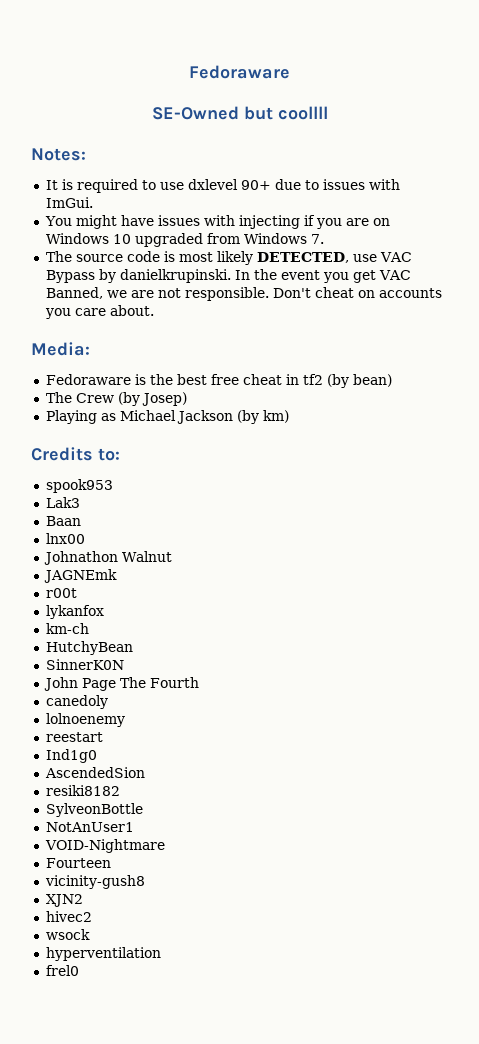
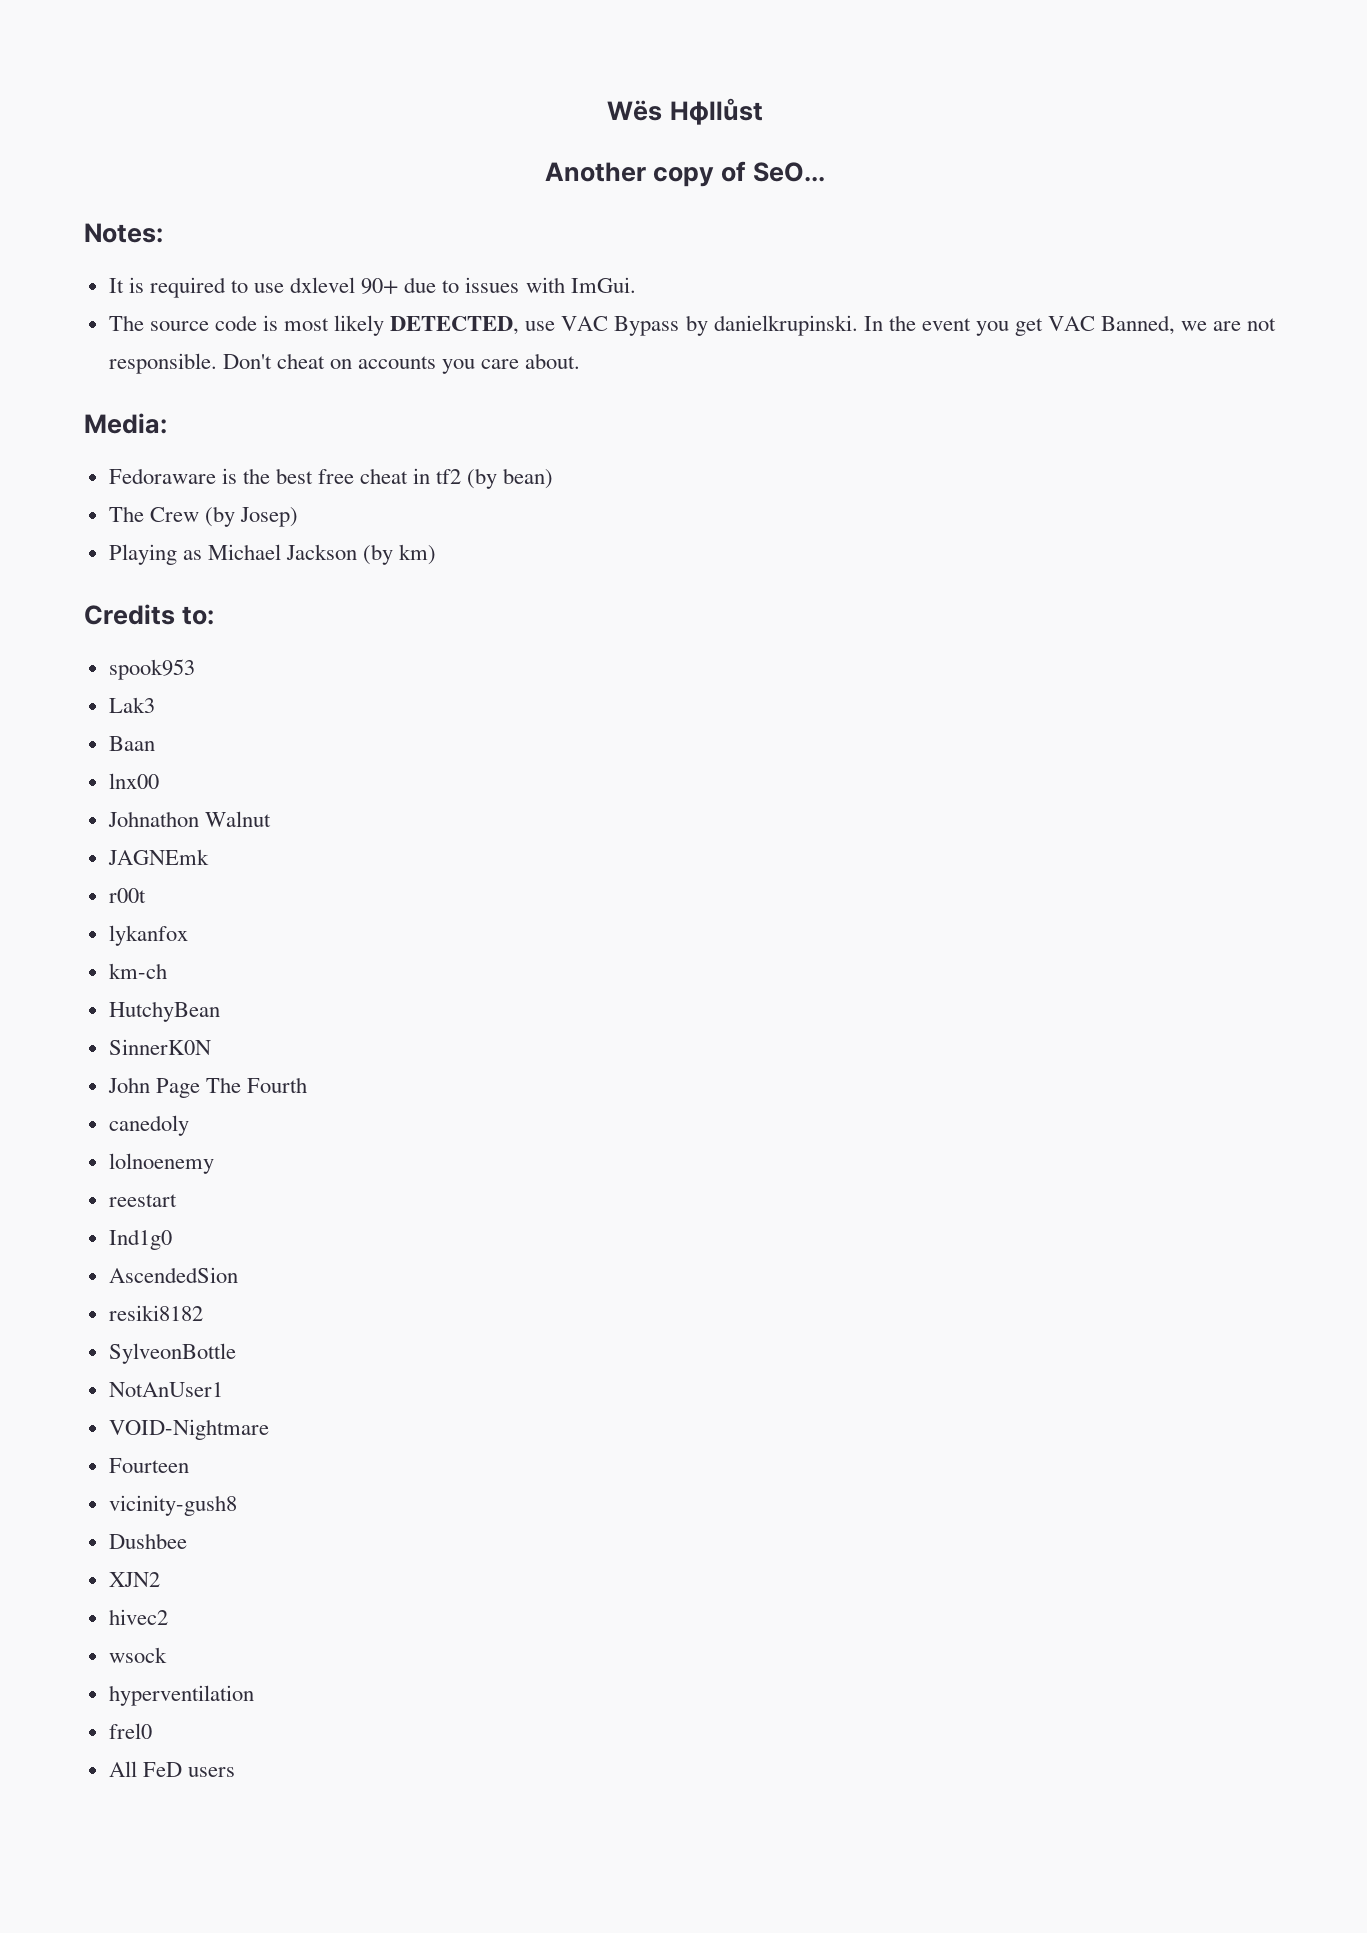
[189,65,290,79] [151,106,328,120] Fedoraware // SE-Owned but coollll -> [607,98,763,125] [544,161,826,187] Wës Hфllůst // Another copy of SeO...
[44,215,390,229] [45,233,324,247] // You might have issues with injecting if you are on Windows 10 upgraded from Windows 7. -> (636, 285) none
(145, 882) none -> [108,1533,187,1549] // Dushbee
(79, 970) none -> [108,1761,235,1777] // All FeD users

